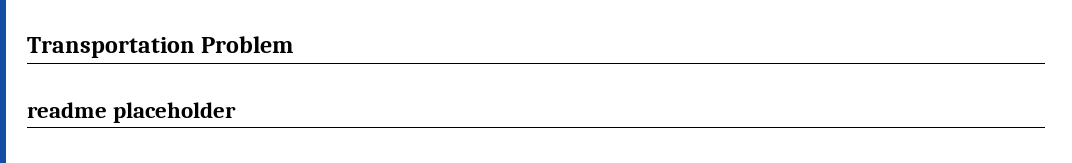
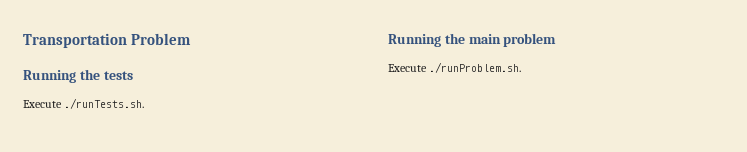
[27,102,237,123] readme placeholder -> [23,69,133,83] [23,98,145,109] [388,33,557,47] [388,62,522,73] Running the tests // Execute ./runTests.sh. // Running the main problem // Execute ./runProblem.sh.

